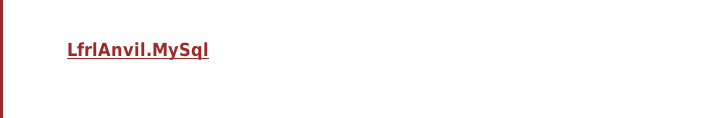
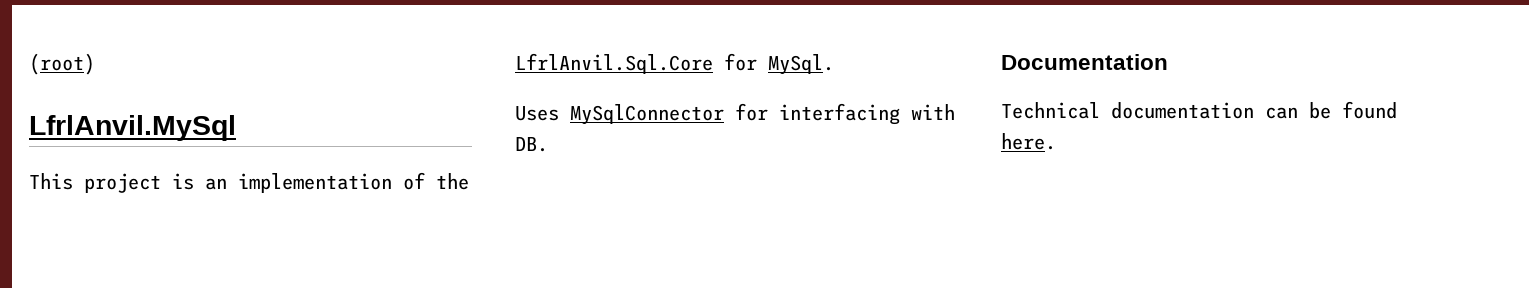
(67, 51) none -> [29,53,95,75] (root) //
(209, 51) none -> [29,172,469,193] [515,53,834,75] [515,103,955,125] [515,137,548,152] [1001,54,1168,70] [1001,101,1397,119] [1001,133,1056,150] // This project is an implementation of the LfrlAnvil.Sql.Core for MySql. // Uses MySqlConnector for interfacing with DB. // Documentation // Technical documentation can be found here.

